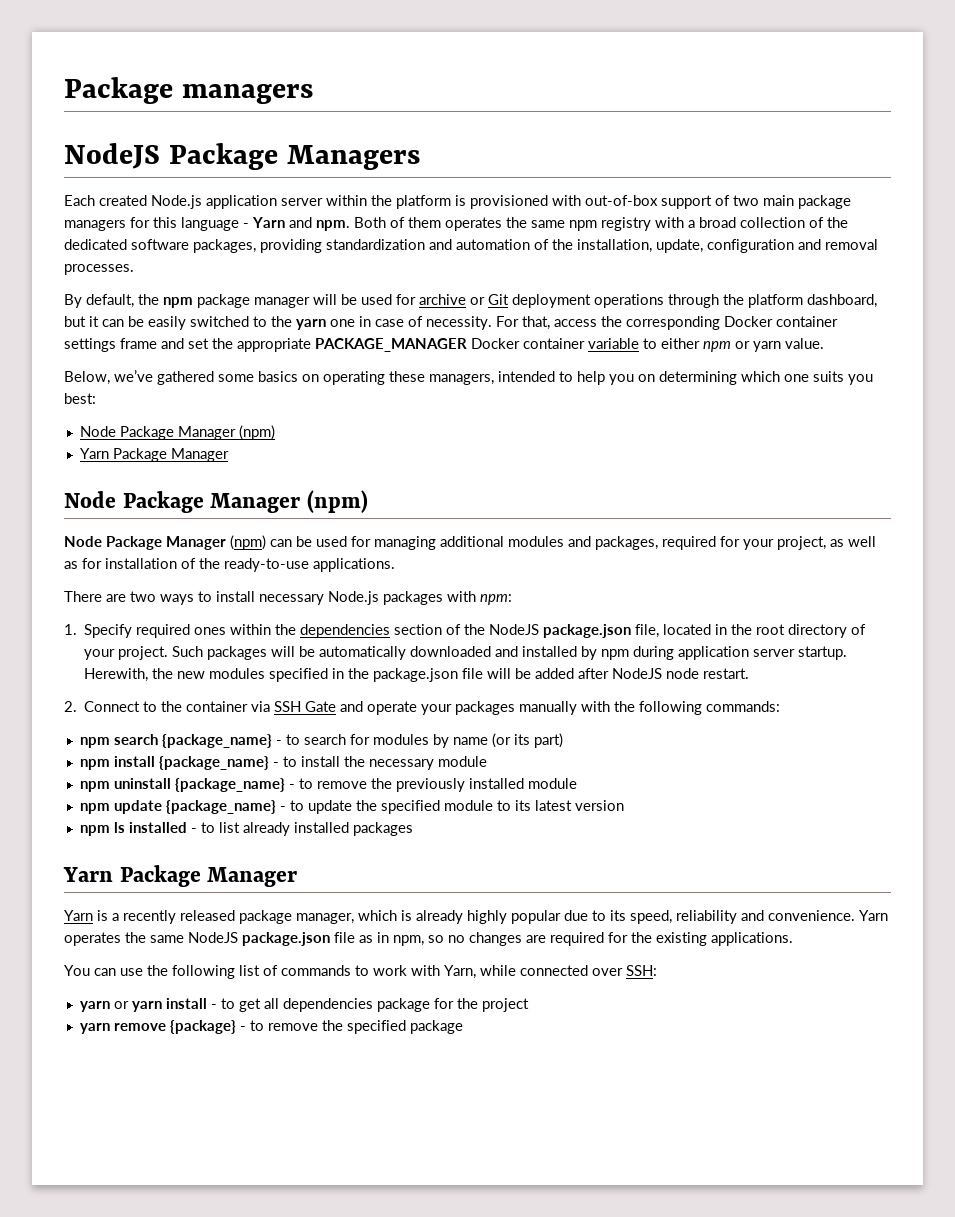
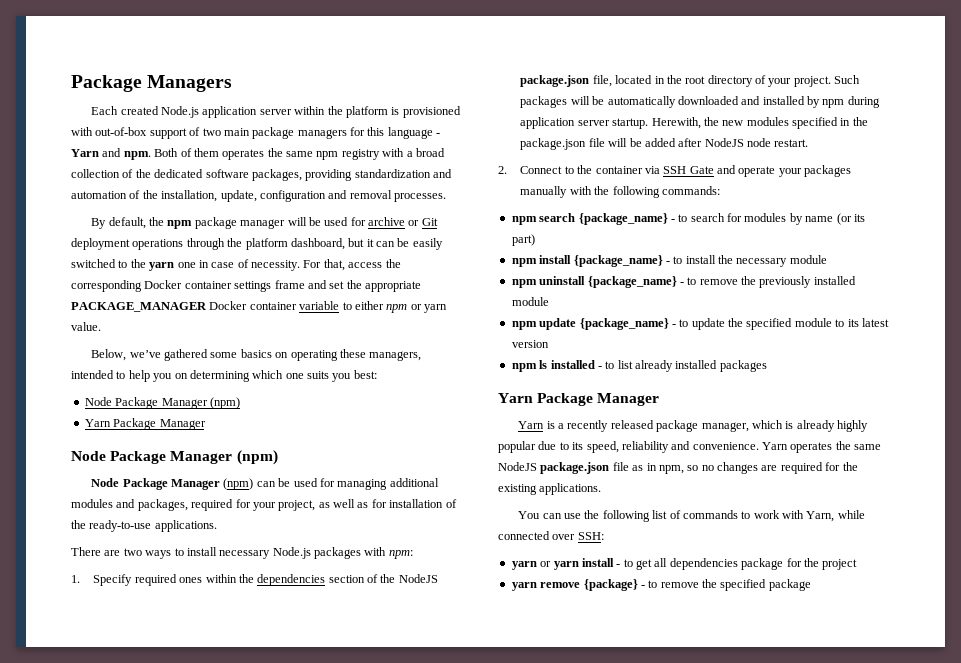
[64,77,313,104] [64,143,278,170] Package managers // NodeJS Package -> [71,75,142,92] Package

